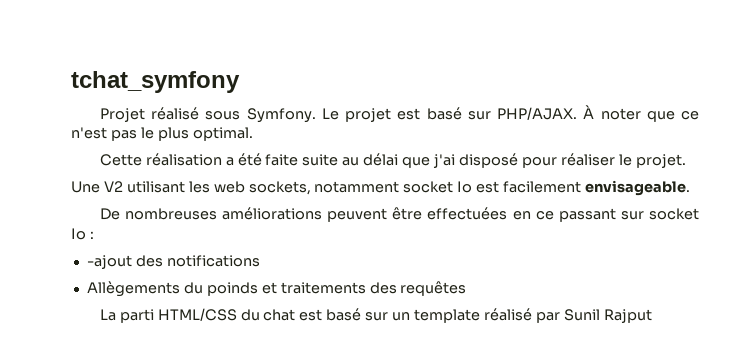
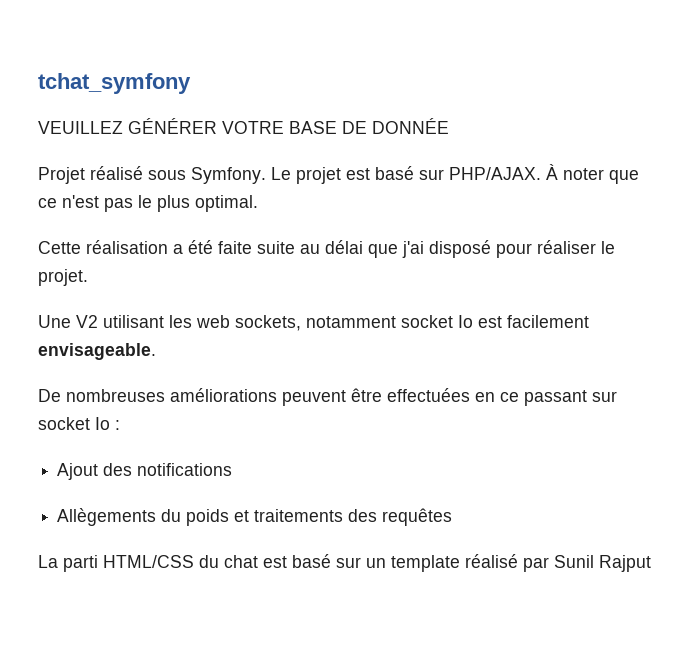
(240, 82) none -> [38,118,449,134] // VEUILLEZ GÉNÉRER VOTRE BASE DE DONNÉE
[86,255,132,269] -ajout -> [57,463,99,480] Ajout
[206,282,258,296] poinds -> [186,509,230,526] poids

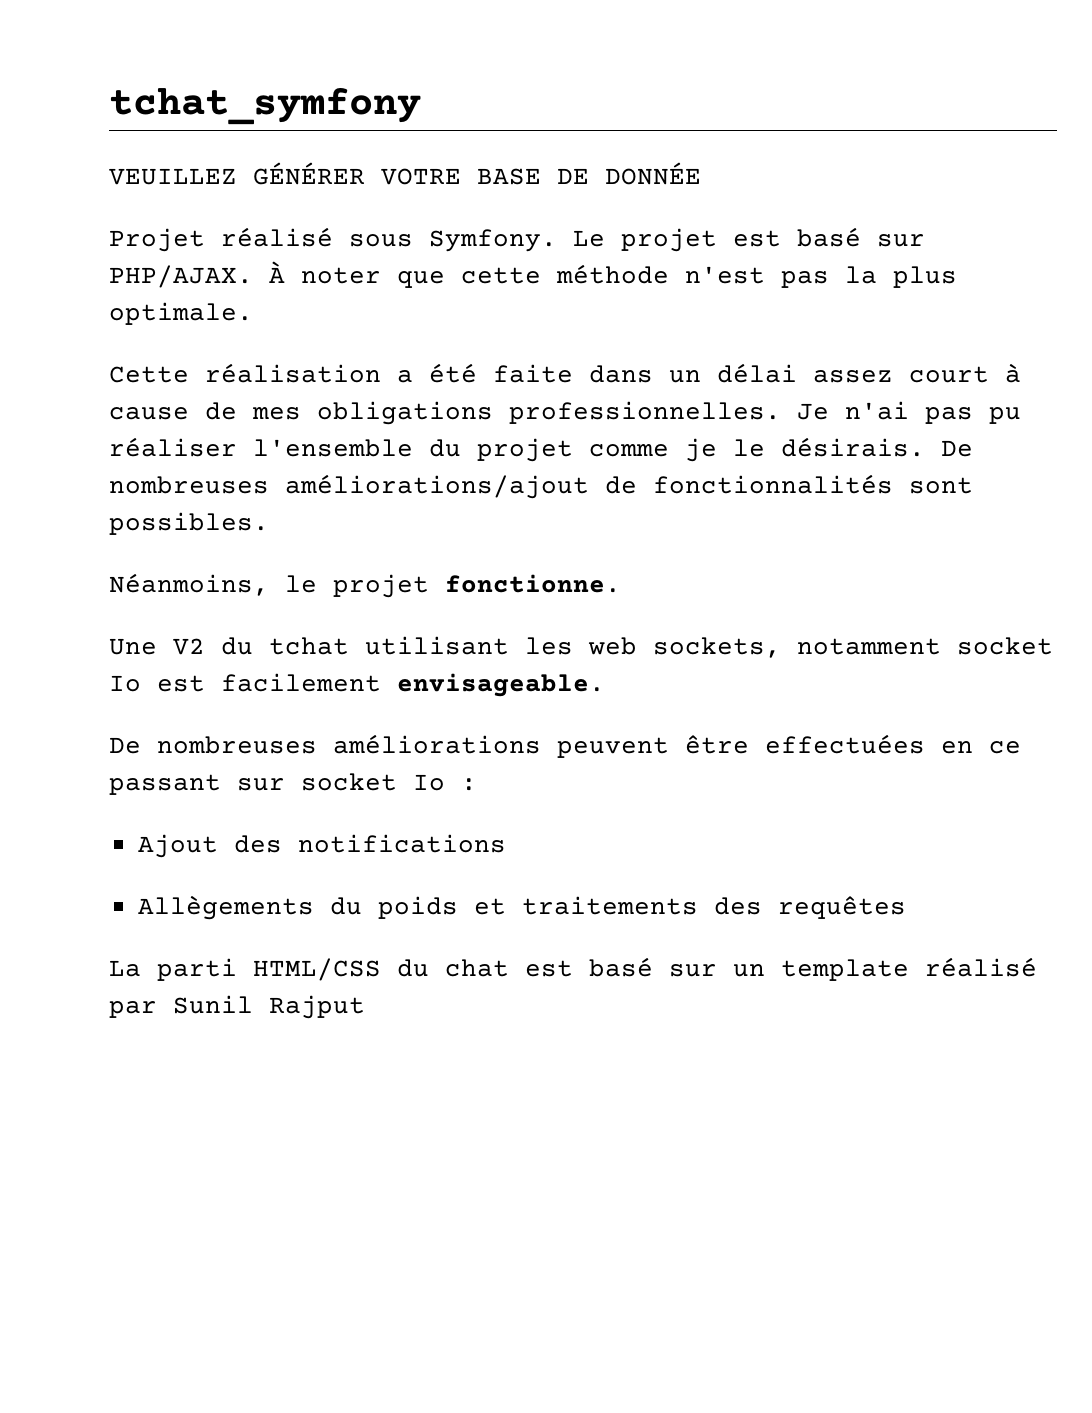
[38,195,258,212] ce n'est pas le plus optimal. -> [461,264,957,288] [109,302,253,325] cette méthode n'est pas la plus optimale.
[257,240,615,258] [38,269,88,286] suite au délai que j'ai disposé pour réaliser le projet. -> [589,363,1021,383] [109,401,1021,425] [109,437,973,462] [109,474,973,499] [109,512,269,535] [109,573,621,598] dans un délai assez court à cause de mes obligations professionnelles. Je n'ai pas pu réaliser l'ensemble du projet comme je le désirais. De nombreuses améliorations/ajout de fonctionnalités sont possibles. // Néanmoins, le projet fonctionne.
(98, 321) none -> [221,637,349,655] du tchat

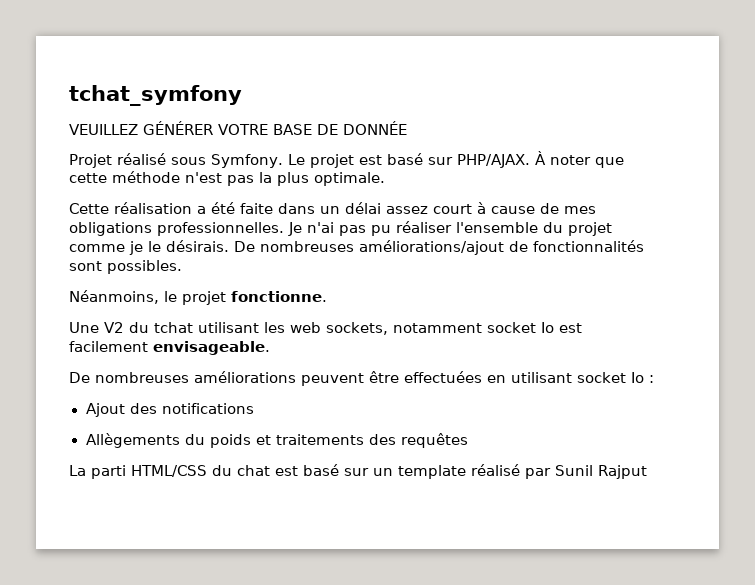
[989,741,1021,754] [109,774,285,795] ce passant sur -> [511,372,572,383] utilisant

